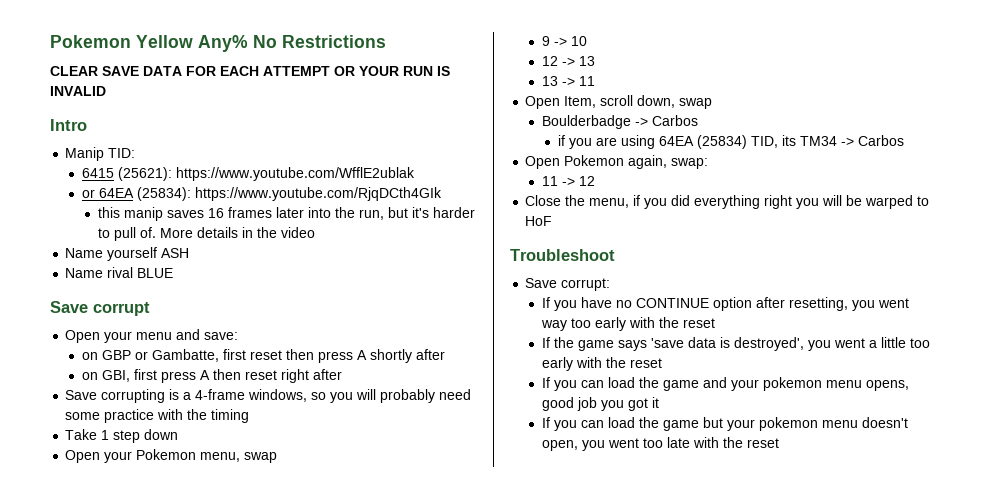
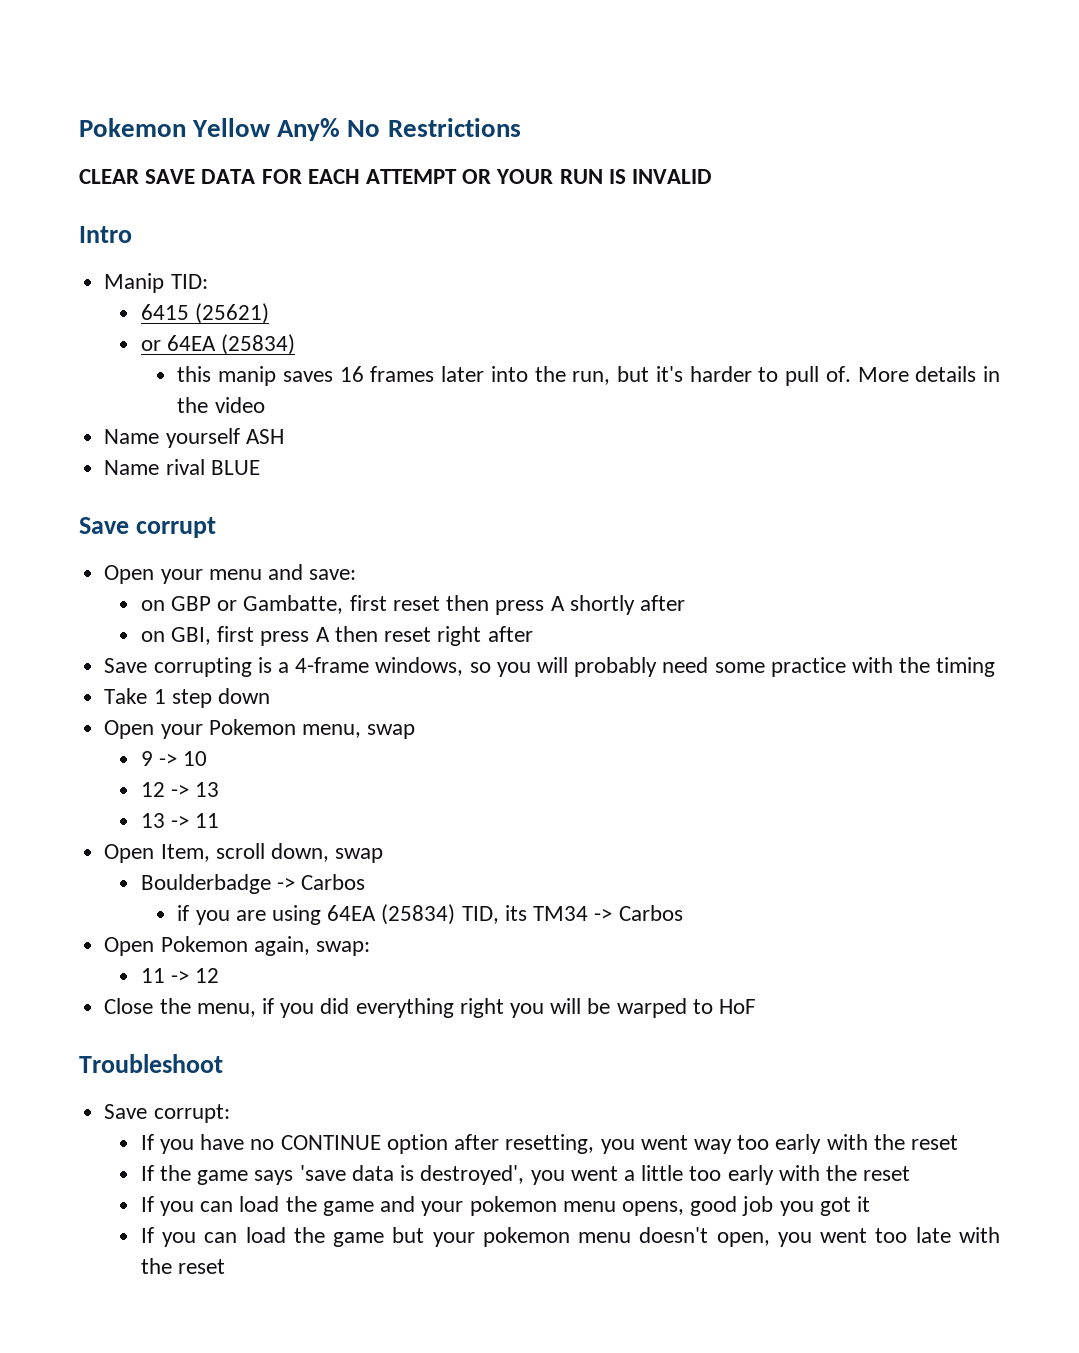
[117,167,415,181] (25621): https://www.youtube.com/WfflE2ublak -> [195,303,270,324] (25621)
[136,187,442,201] (25834): https://www.youtube.com/RjqDCth4GIk -> [221,334,296,355] (25834)

